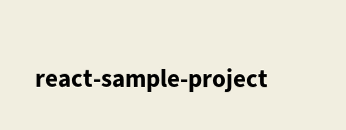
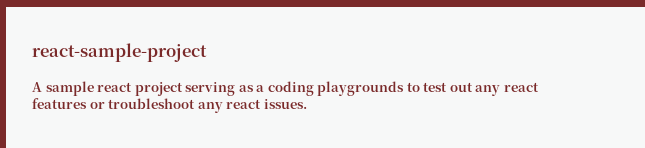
(268, 80) none -> [32,81,539,96] [32,98,307,113] // A sample react project serving as a coding playgrounds to test out any react features or troubleshoot any react issues.

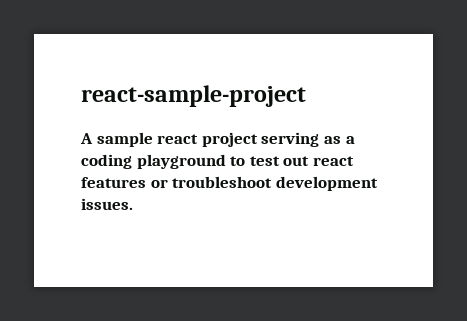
[317,81,405,96] playgrounds -> [136,154,226,169] playground
[475,85,501,96] any -> (310, 161) none
[197,99,262,113] any react -> [275,176,378,191] development

